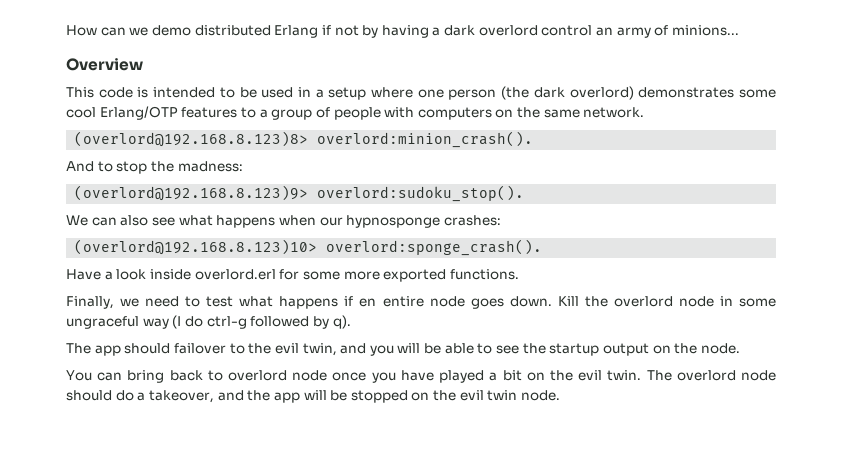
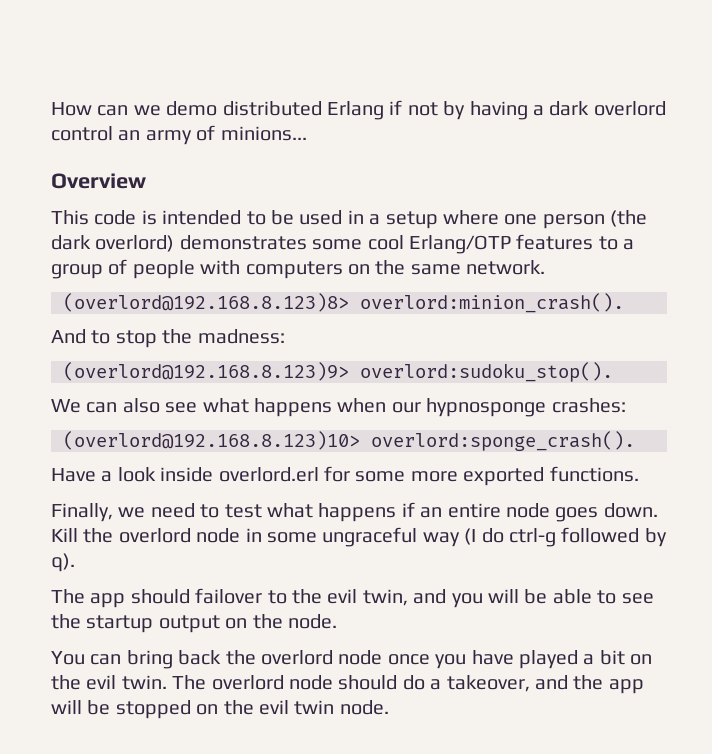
[359,298,377,307] en -> [420,507,443,518] an
[207,370,223,381] to -> [225,650,256,665] the

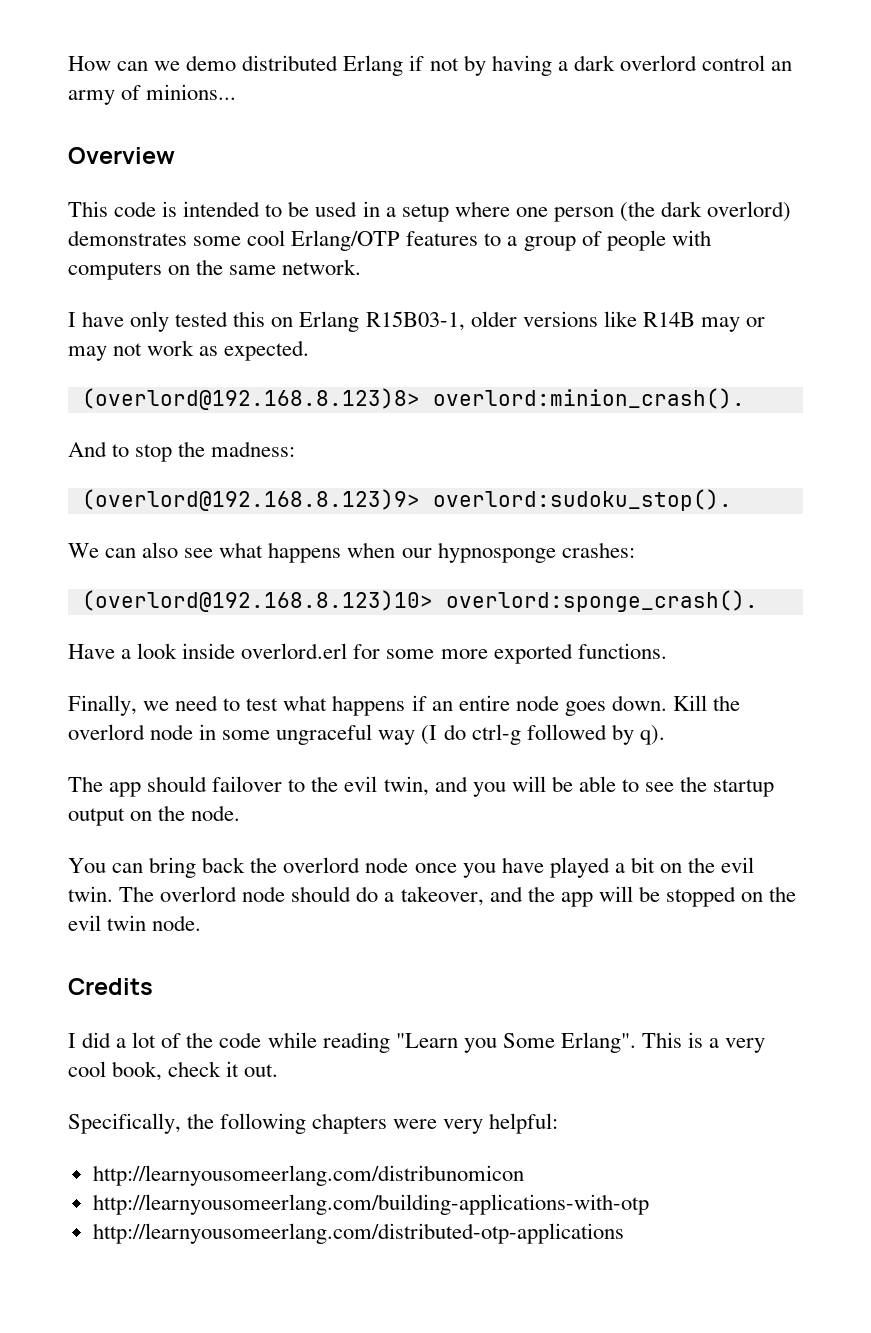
(546, 267) none -> [68,311,765,332] [68,340,310,361] // I have only tested this on Erlang R15B03-1, older versions like R14B may or may not work as expected.
(389, 707) none -> [68,978,153,995] [68,1032,766,1053] [68,1061,279,1081] [68,1113,559,1134] [92,1165,524,1186] [92,1194,649,1215] [92,1223,624,1244] // Credits // I did a lot of the code while reading "Learn you Some Erlang". This is a very cool book, check it out. // Specifically, the following chapters were very helpful: // http://learnyousomeerlang.com/distribunomicon // http://learnyousomeerlang.com/building-applications-with-otp // http://learnyousomeerlang.com/distributed-otp-applications

